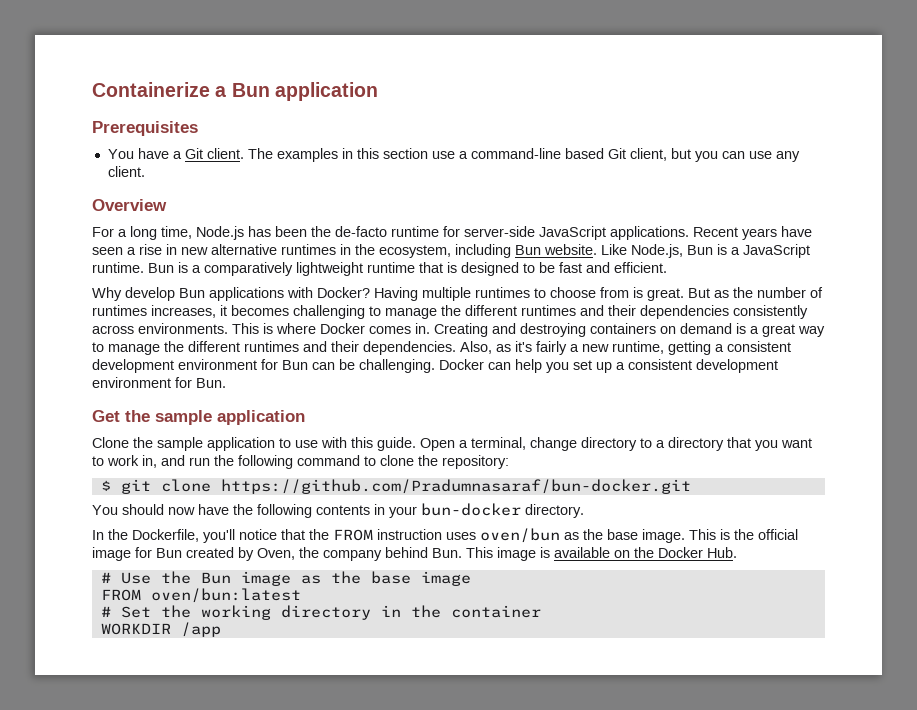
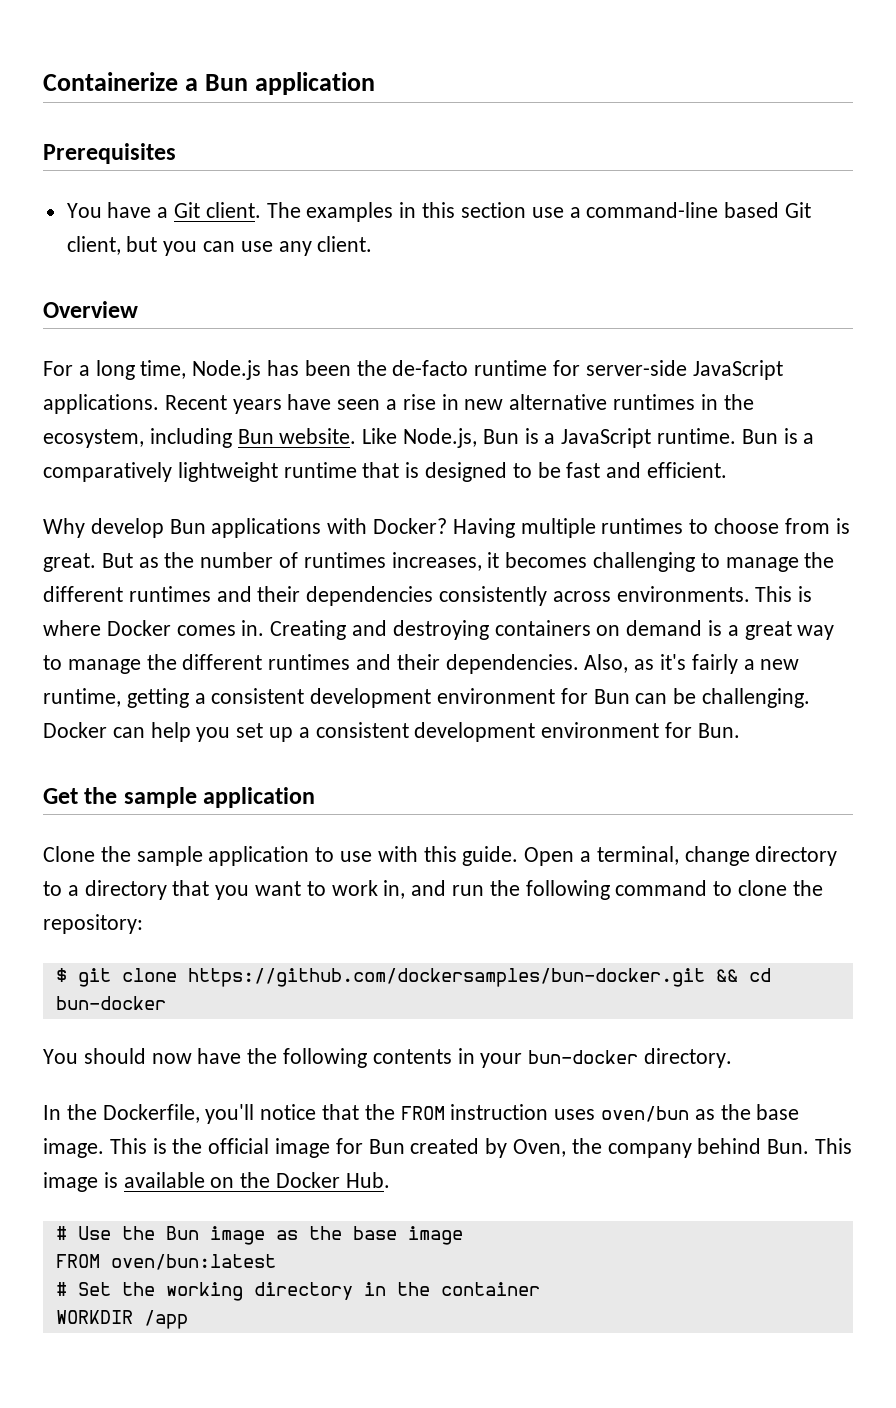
[220,479,691,494] https://github.com/Pradumnasaraf/bun-docker.git -> [187,968,771,987] [55,996,166,1010] https://github.com/dockersamples/bun-docker.git && cd bun-docker

